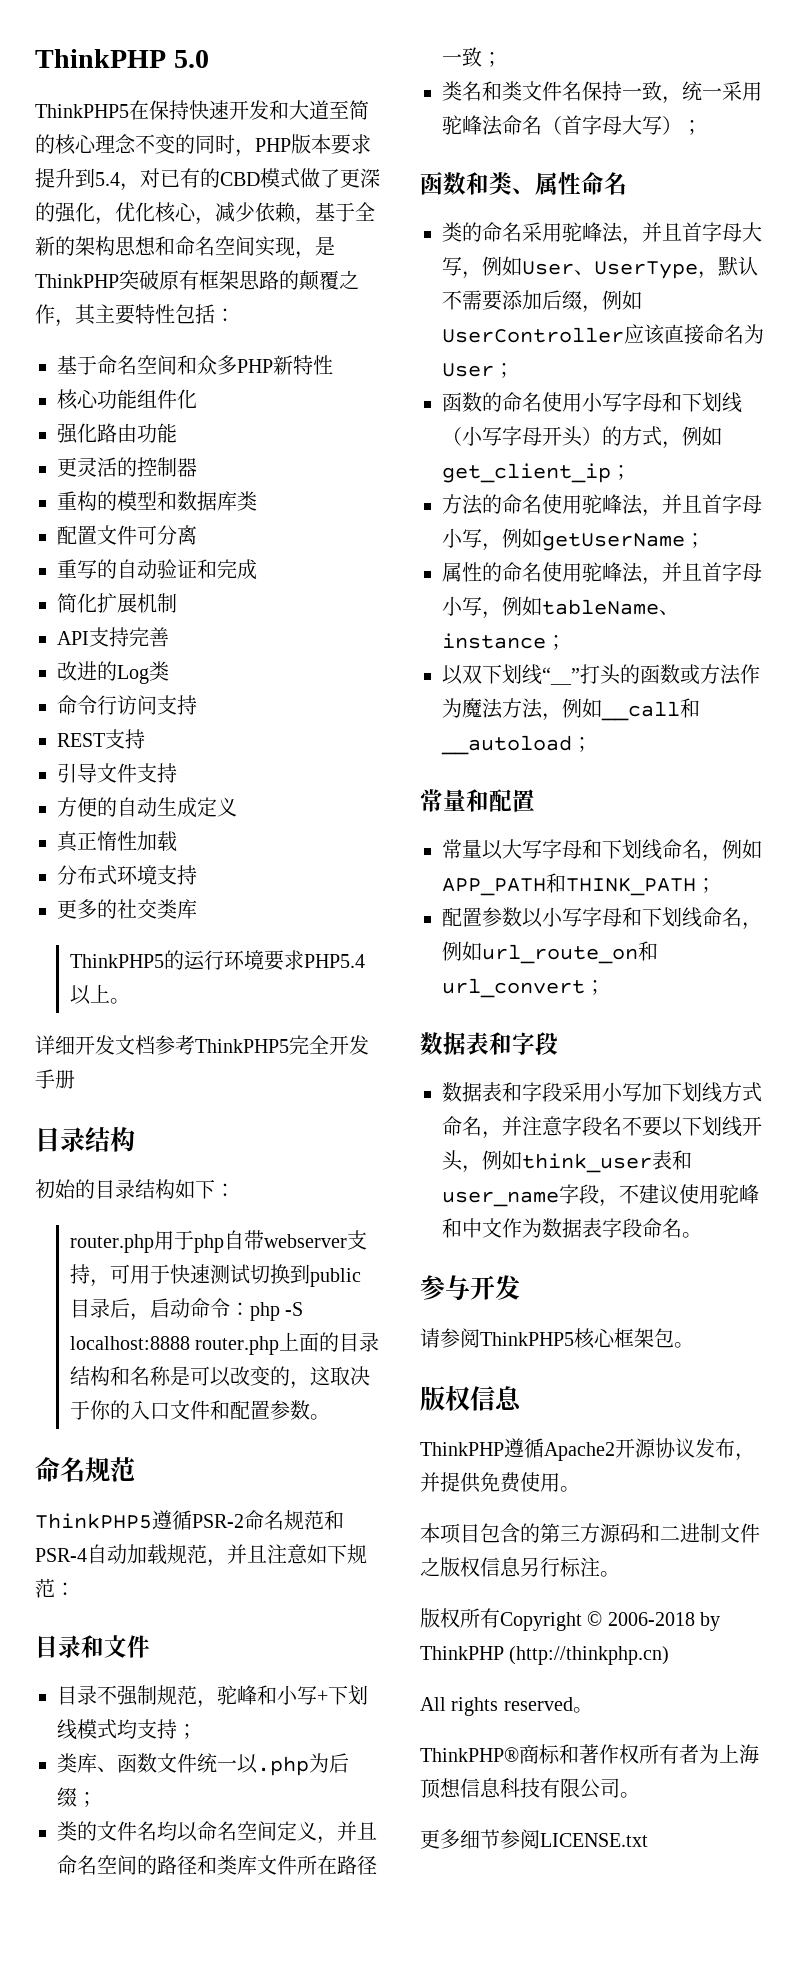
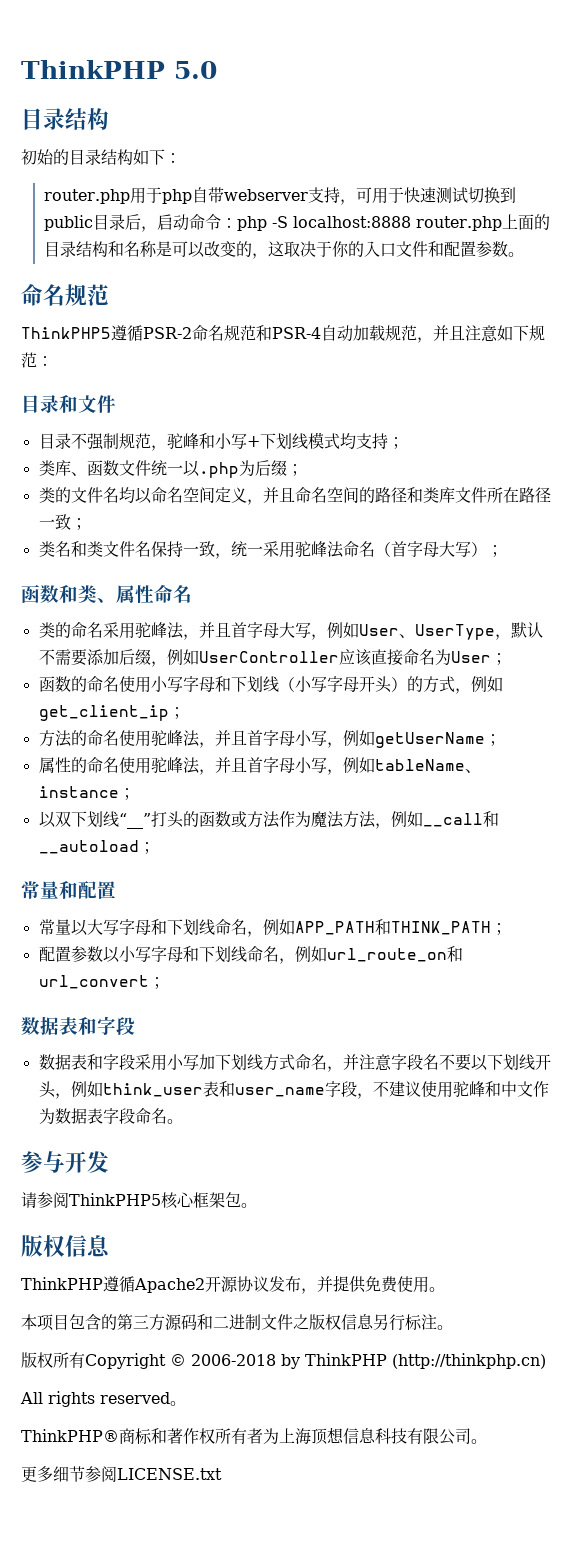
[35,100,369,120] [35,134,371,157] [35,168,380,191] [35,202,375,225] [35,236,335,259] [35,270,359,291] [35,304,235,327] [57,355,333,375] [57,389,197,410] [57,423,177,444] [57,457,197,477] [57,491,257,511] [57,525,197,545] [57,559,257,580] [57,593,177,613] [57,627,169,647] [57,661,169,684] [57,695,197,715] [57,729,145,749] [57,763,177,783] [57,797,237,818] [57,831,177,852] [57,865,197,885] [57,899,197,919] [70,950,366,971] [70,984,131,1005] [35,1035,369,1055] [35,1069,75,1089] // ThinkPHP5在保持快速开发和大道至简的核心理念不变的同时，PHP版本要求提升到5.4，对已有的CBD模式做了更深的强化，优化核心，减少依赖，基于全新的架构思想和命名空间实现，是ThinkPHP突破原有框架思路的颠覆之作，其主要特性包括： // 基于命名空间和众多PHP新特性 // 核心功能组件化 // 强化路由功能 // 更灵活的控制器 // 重构的模型和数据库类 // 配置文件可分离 // 重写的自动验证和完成 // 简化扩展机制 // API支持完善 // 改进的Log类 // 命令行访问支持 // REST支持 // 引导文件支持 // 方便的自动生成定义 // 真正惰性加载 // 分布式环境支持 // 更多的社交类库 // ThinkPHP5的运行环境要求PHP5.4以上。 // 详细开发文档参考ThinkPHP5完全开发手册 -> (217, 70) none

